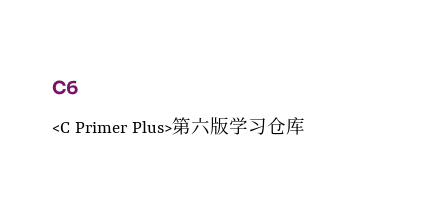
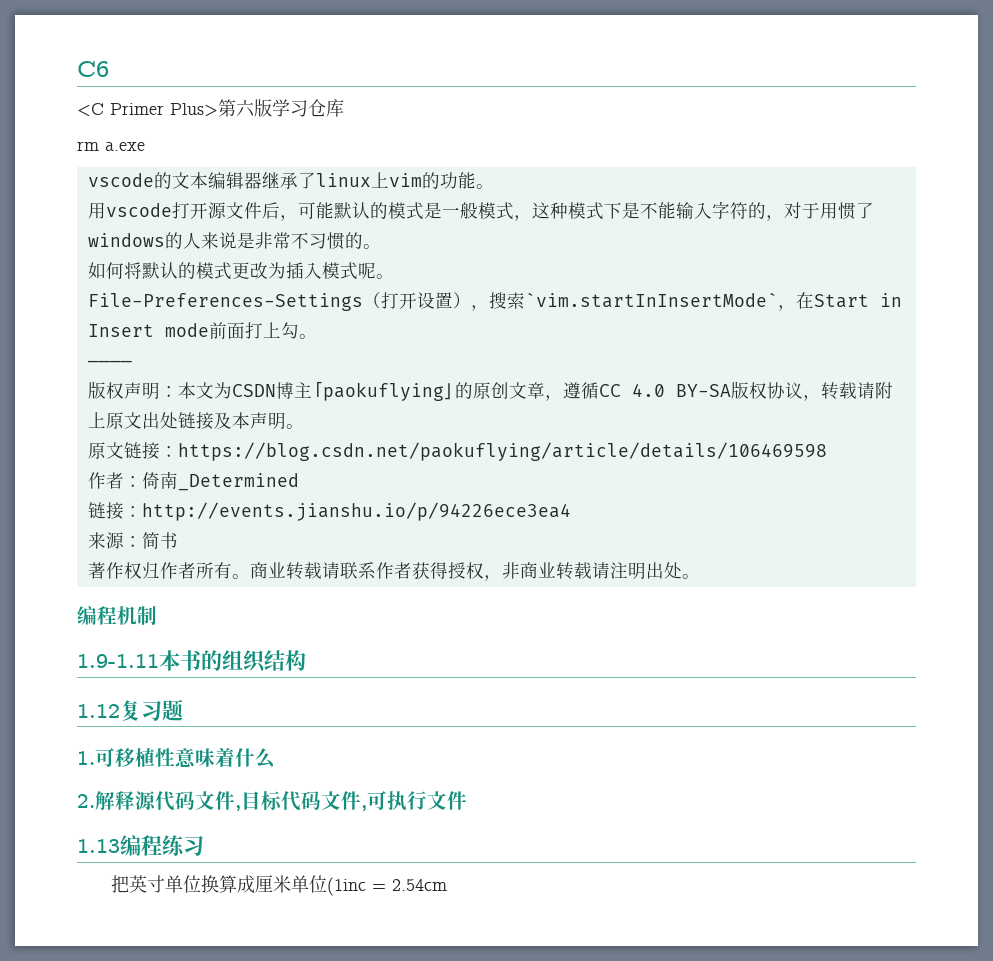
(305, 126) none -> [77,141,145,151] [87,172,494,189] [87,201,874,221] [87,232,381,250] [87,262,394,280] [87,292,902,311] [87,322,317,339] [87,360,132,367] [87,381,893,401] [87,412,304,430] [87,442,827,461] [87,472,299,491] [87,502,571,521] [87,532,178,549] [87,562,700,581] [77,606,157,625] [77,650,306,673] [77,699,183,721] [77,748,276,768] [77,791,467,811] [77,835,204,856] [110,875,447,896] // rm a.exe // vscode的文本编辑器继承了linux上vim的功能。 // 用vscode打开源文件后，可能默认的模式是一般模式，这种模式下是不能输入字符的，对于用惯了windows的人来说是非常不习惯的。 // 如何将默认的模式更改为插入模式呢。 // File-Preferences-Settings（打开设置），搜索`vim.startInInsertMode`，在Start in Insert mode前面打上勾。 // ———— // 版权声明：本文为CSDN博主「paokuflying」的原创文章，遵循CC 4.0 BY-SA版权协议，转载请附上原文出处链接及本声明。 // 原文链接：https://blog.csdn.net/paokuflying/article/details/106469598 // 作者：倚南_Determined // 链接：http://events.jianshu.io/p/94226ece3ea4 // 来源：简书 // 著作权归作者所有。商业转载请联系作者获得授权，非商业转载请注明出处。 // 编程机制 // 1.9-1.11本书的组织结构 // 1.12复习题 // 1.可移植性意味着什么 // 2.解释源代码文件,目标代码文件,可执行文件 // 1.13编程练习 // 把英寸单位换算成厘米单位(1inc = 2.54cm

